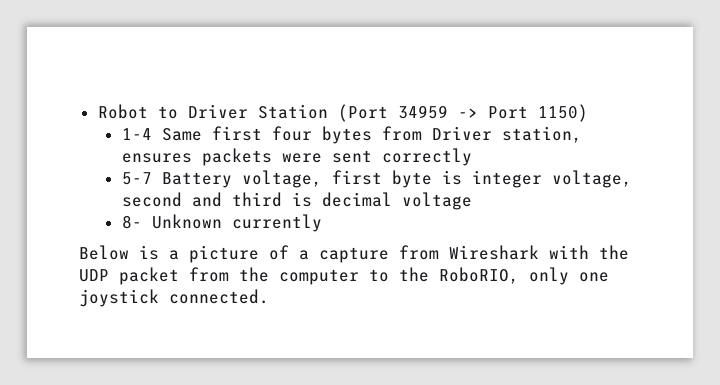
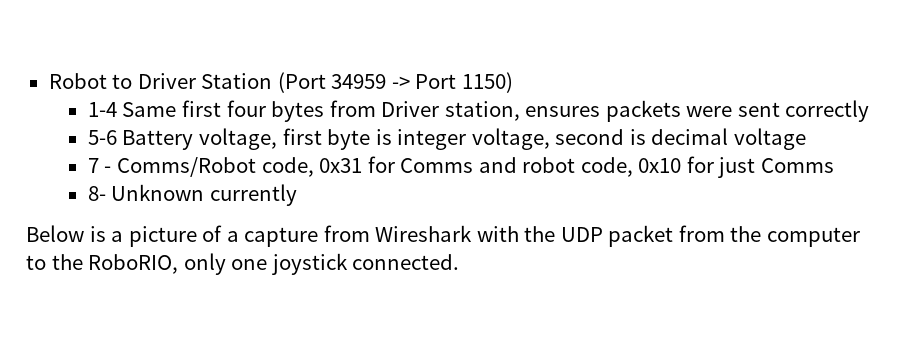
[121,172,152,185] 5-7 -> [87,130,117,145] 5-6
[191,192,282,207] and third -> (625, 137) none
(472, 201) none -> [87,156,834,178] // 7 - Comms/Robot code, 0x31 for Comms and robot code, 0x10 for just Comms

